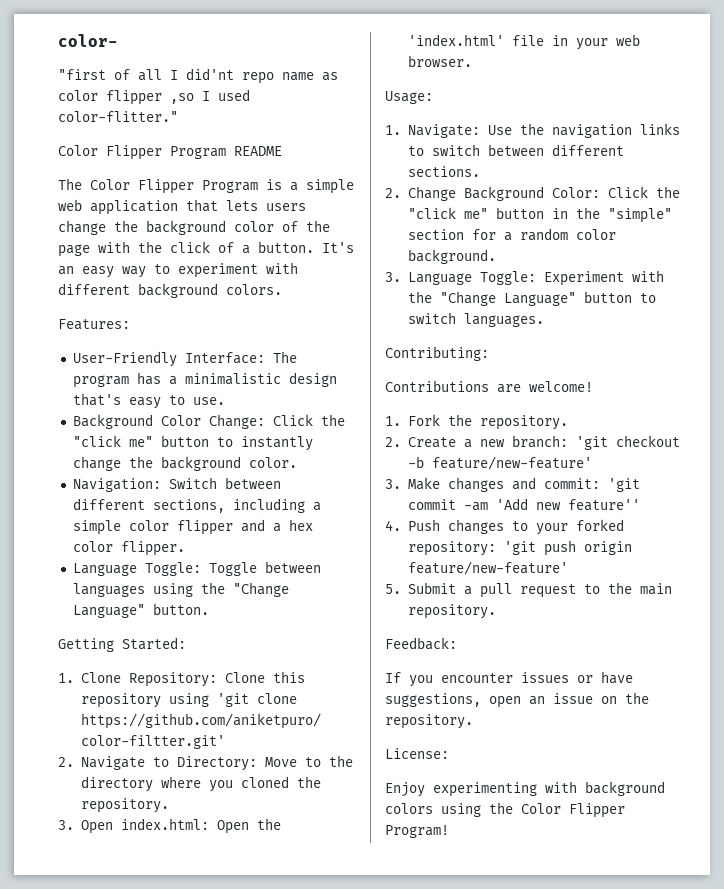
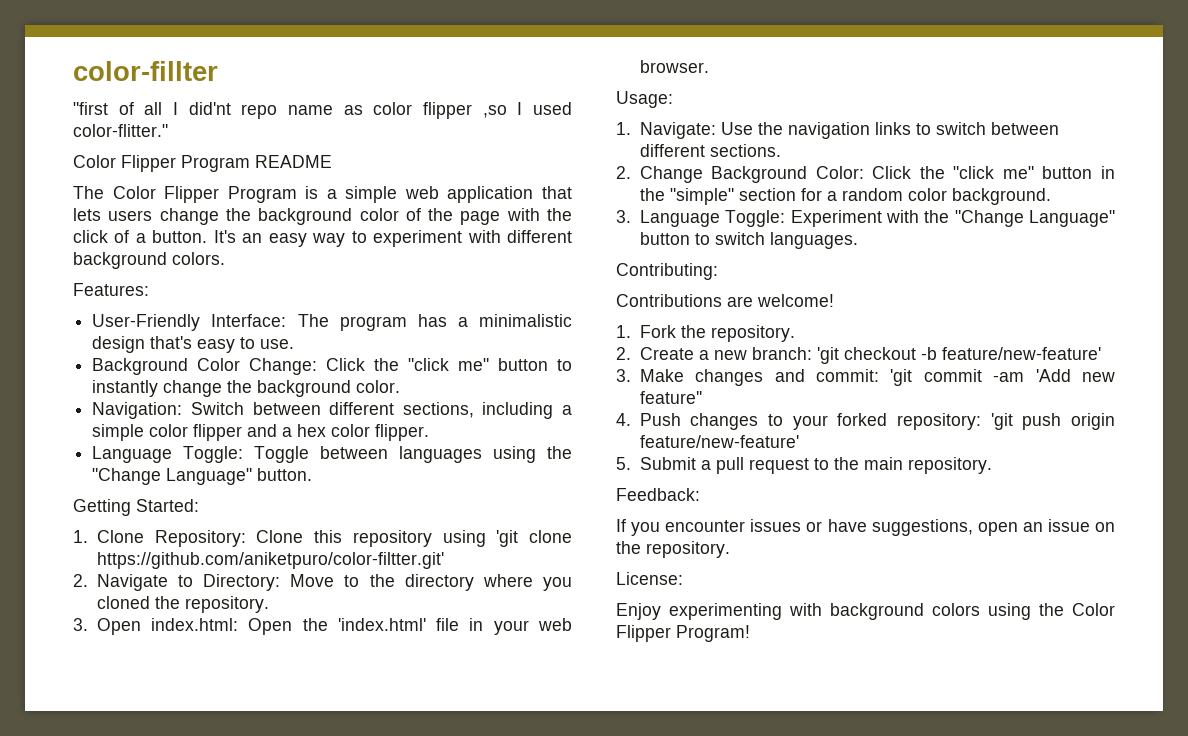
[58,34,118,47] color- -> [73,61,218,81] color-fillter

